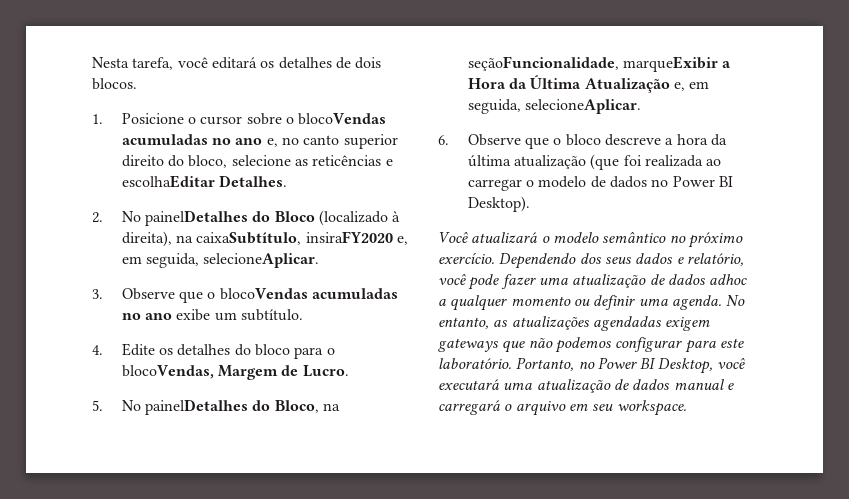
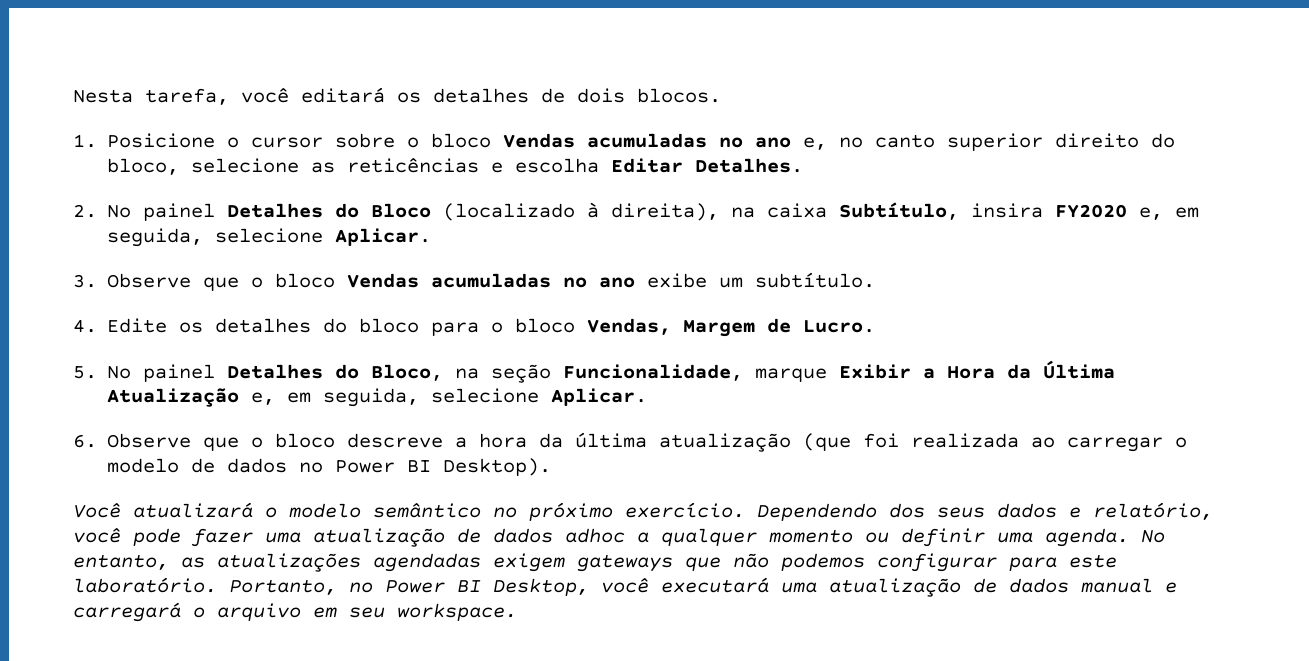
[298,113,387,125] blocoVendas -> [431,133,576,148] bloco Vendas
[121,175,215,188] escolhaEditar -> [515,158,684,173] escolha Editar
[144,210,248,226] painelDetalhes -> [143,203,324,221] painel Detalhes
[196,231,408,245] [121,253,320,268] caixaSubtítulo, insiraFY2020 e, em seguida, selecioneAplicar. -> [767,202,1200,220] [107,228,432,247] caixa Subtítulo, insira FY2020 e, em seguida, selecione Aplicar.
[219,288,308,300] blocoVendas -> [275,273,420,288] bloco Vendas
[121,365,214,379] blocoVendas, -> [515,318,672,335] bloco Vendas,
[144,399,248,415] painelDetalhes -> [143,364,324,382] painel Detalhes
[467,56,718,72] seçãoFuncionalidade, marqueExibir -> [491,364,912,383] seção Funcionalidade, marque Exibir
[524,99,641,114] selecioneAplicar. -> [431,388,648,406] selecione Aplicar.

